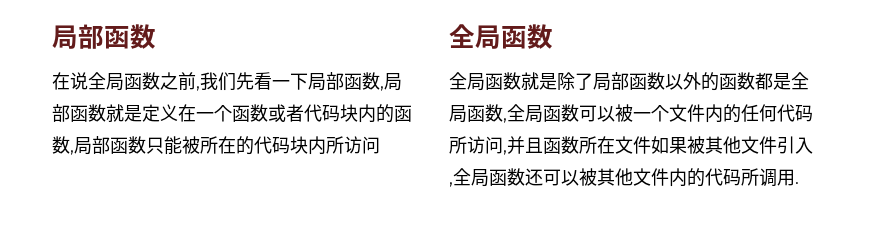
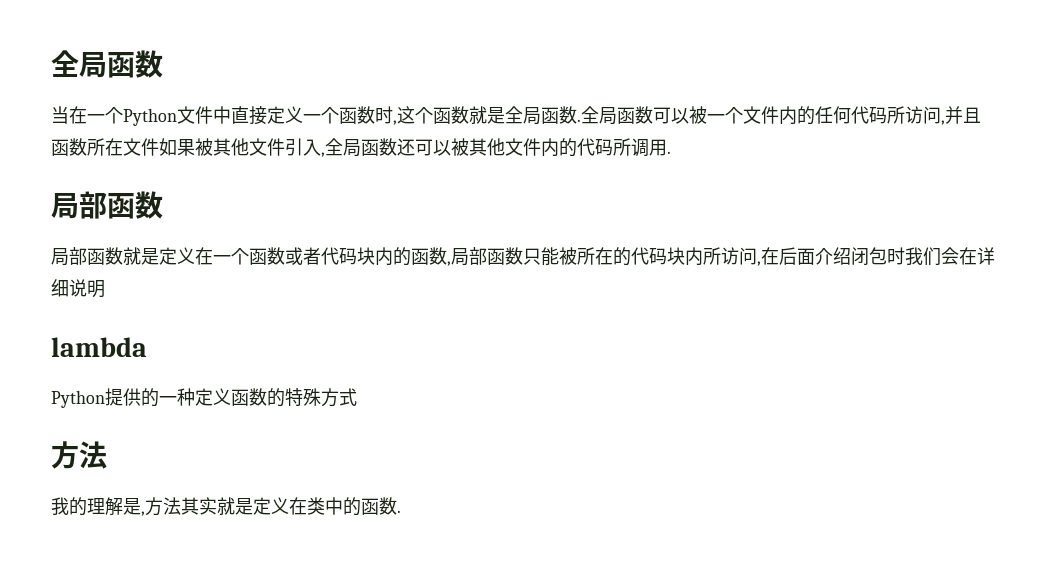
[52,24,156,49] [52,72,402,91] [52,104,412,123] [52,136,380,155] [449,24,553,49] [449,72,773,91] 局部函数 // 在说全局函数之前,我们先看一下局部函数,局部函数就是定义在一个函数或者代码块内的函数,局部函数只能被所在的代码块内所访问 // 全局函数 // 全局函数就是除了局部函数以外的函数都 -> [51,50,163,78] [51,106,487,126] 全局函数 // 当在一个Python文件中直接定义一个函数时,这个函数就
[503,118,507,123] , -> [577,119,581,122] .
(799, 183) none -> [51,191,163,219] [51,247,995,266] [51,279,105,298] [51,337,147,357] [51,388,357,408] [51,441,107,469] [51,497,401,516] // 局部函数 // 局部函数就是定义在一个函数或者代码块内的函数,局部函数只能被所在的代码块内所访问,在后面介绍闭包时我们会在详细说明 // lambda // Python提供的一种定义函数的特殊方式 // 方法 // 我的理解是,方法其实就是定义在类中的函数.

